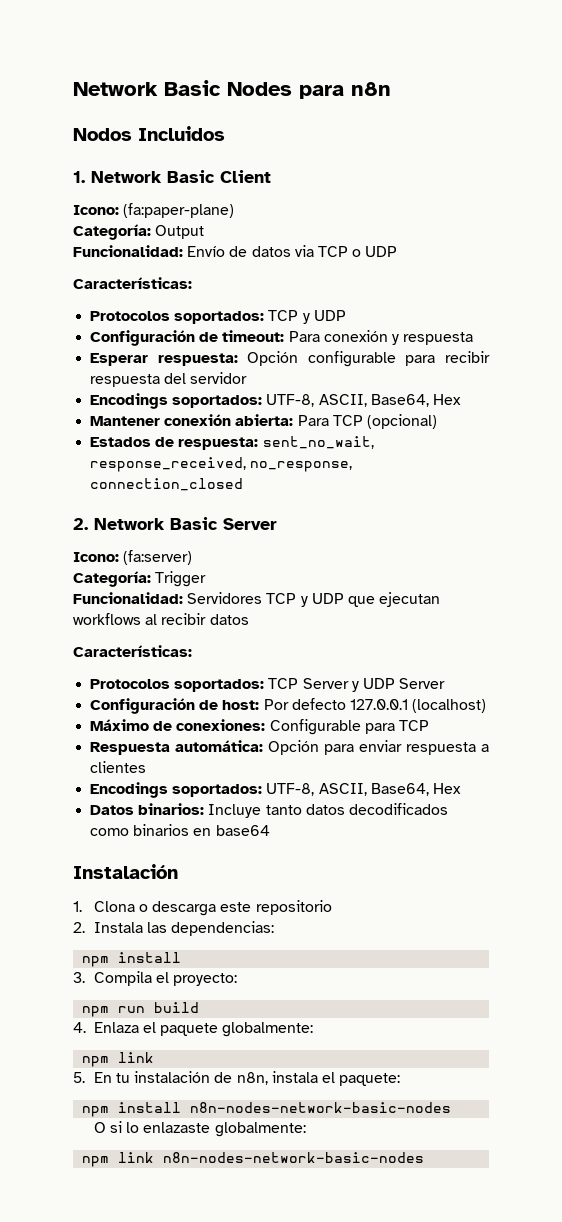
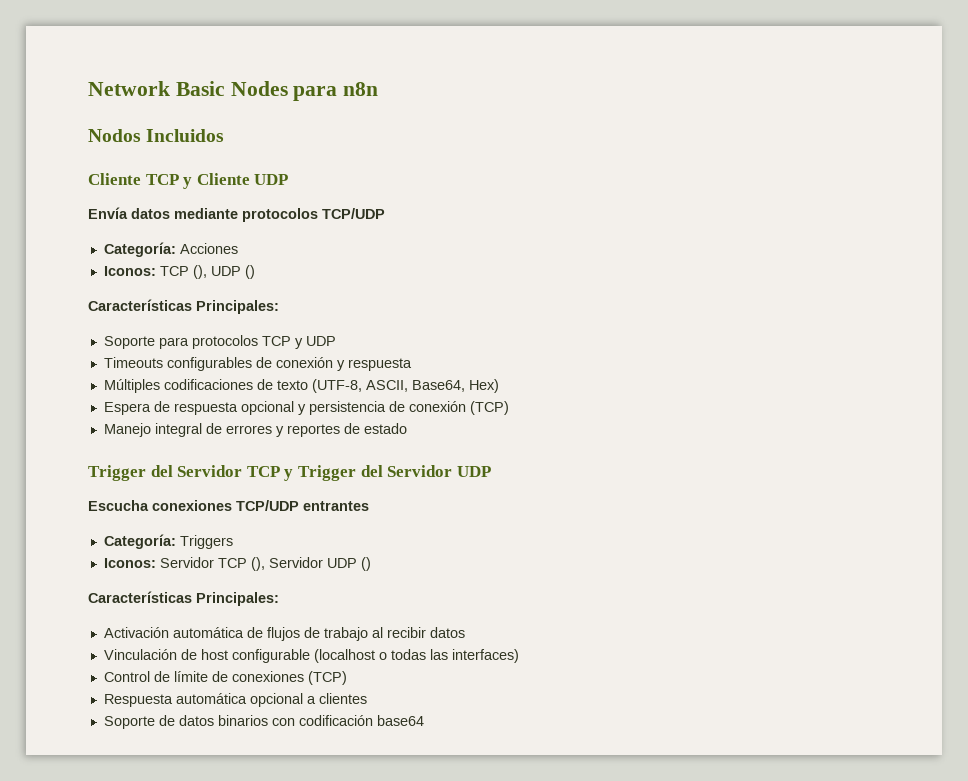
[73,170,271,183] [73,203,235,218] [73,224,205,240] [73,245,398,257] [73,277,192,289] [90,311,265,324] 1. Network Basic Client // Icono: (fa:paper-plane) // Categoría: Output // Funcionalidad: Envío de datos via TCP o UDP // Características: // Protocolos soportados: -> [88,173,289,189] [88,207,385,222] [103,242,238,257] [103,265,255,279] [88,299,279,314] [103,335,258,349] Cliente TCP y Cliente UDP // Envía datos mediante protocolos TCP/UDP // Categoría: Acciones // Iconos: TCP (), UDP () // Características Principales: // Soporte para protocolos
[90,330,320,346] Configuración de timeout: Para -> [103,357,272,371] Timeouts configurables de
[90,351,490,367] [90,372,248,387] [90,393,461,409] [90,414,437,429] [90,436,374,450] [90,457,353,472] [90,478,244,491] [73,517,277,530] [73,550,193,565] [73,571,207,587] [73,592,441,607] [73,613,249,625] [73,645,192,657] [90,678,446,692] [90,698,487,714] [90,719,429,735] [90,740,489,755] [90,761,147,773] [90,782,461,798] [90,803,448,818] [90,824,270,836] [73,864,178,879] [73,900,332,916] [73,921,275,936] [82,952,182,967] [73,971,238,986] [82,1002,200,1017] [73,1022,314,1037] [82,1052,155,1067] [73,1071,401,1086] [82,1102,452,1117] [93,1121,306,1137] [82,1152,425,1167] Esperar respuesta: Opción configurable para recibir respuesta del servidor // Encodings soportados: UTF-8, ASCII, Base64, Hex // Mantener conexión abierta: Para TCP (opcional) // Estados de respuesta: sent_no_wait, response_received, no_response, connection_closed // 2. Network Basic Server // Icono: (fa:server) // Categoría: Trigger // Funcionalidad: Servidores TCP y UDP que ejecutan workflows al recibir datos // Características: // Protocolos soportados: TCP Server y UDP Server // Configuración de host: Por defecto 127.0.0.1 (localhost) // Máximo de conexiones: Configurable para TCP // Respuesta automática: Opción para enviar respuesta a clientes // Encodings soportados: UTF-8, ASCII, Base64, Hex // Datos binarios: Incluye tanto datos decodificados como binarios en base64 // Instalación // 1. Clona o descarga este repositorio // 2. Instala las dependencias: // npm install // 3. Compila el proyecto: // npm run build // 4. Enlaza el paquete globalmente: // npm link // 5. En tu instalación de n8n, instala el paquete: // npm install n8n-nodes-network-basic-nodes // O si lo enlazaste globalmente: // npm link n8n-nodes-network-basic-nodes -> [103,379,499,393] [103,401,509,415] [103,423,407,437] [88,465,491,481] [88,500,369,511] [103,534,233,549] [103,557,371,571] [88,591,279,606] [103,627,465,641] [103,649,519,663] [103,671,347,685] [103,693,367,707] [103,715,424,729] Múltiples codificaciones de texto (UTF-8, ASCII, Base64, Hex) // Espera de respuesta opcional y persistencia de conexión (TCP) // Manejo integral de errores y reportes de estado // Trigger del Servidor TCP y Trigger del Servidor UDP // Escucha conexiones TCP/UDP entrantes // Categoría: Triggers // Iconos: Servidor TCP (), Servidor UDP () // Características Principales: // Activación automática de flujos de trabajo al recibir datos // Vinculación de host configurable (localhost o todas las interfaces) // Control de límite de conexiones (TCP) // Respuesta automática opcional a clientes // Soporte de datos binarios con codificación base64

